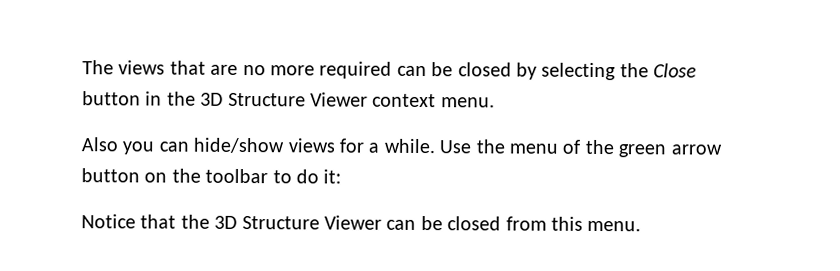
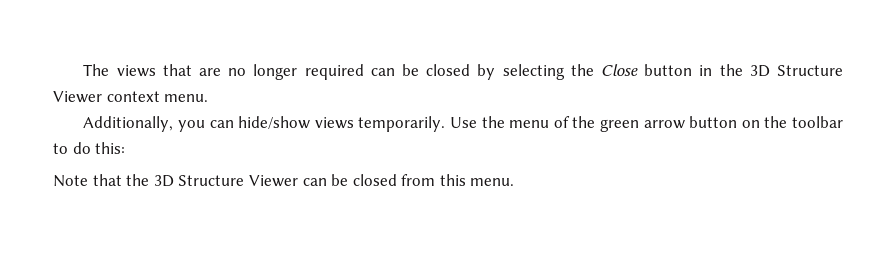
[270,65,315,76] more -> [253,64,298,80] longer
[81,137,118,152] Also -> [83,116,174,132] Additionally,
[339,138,435,154] for a while. -> [358,116,446,132] temporarily.
[323,169,342,184] [81,214,136,229] it: // Notice -> [95,142,126,154] [53,175,88,187] this: // Note

